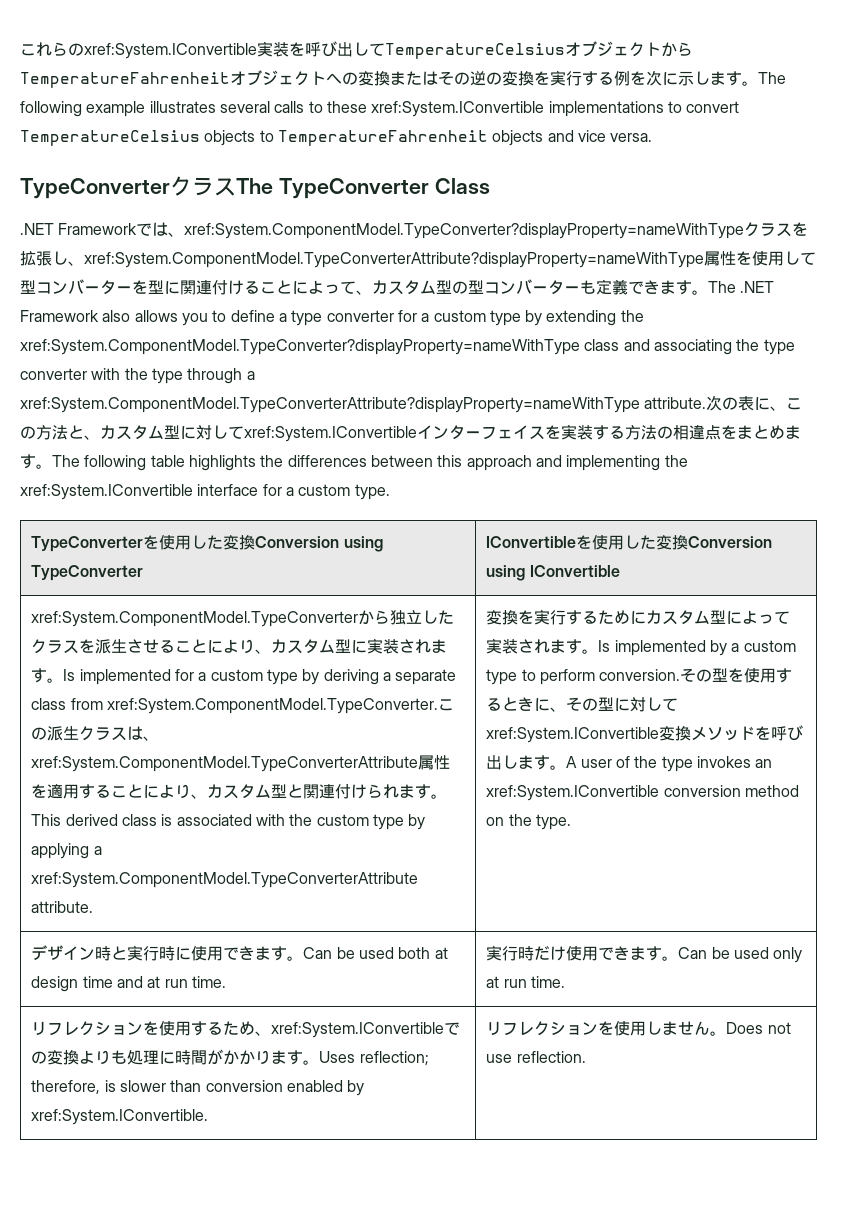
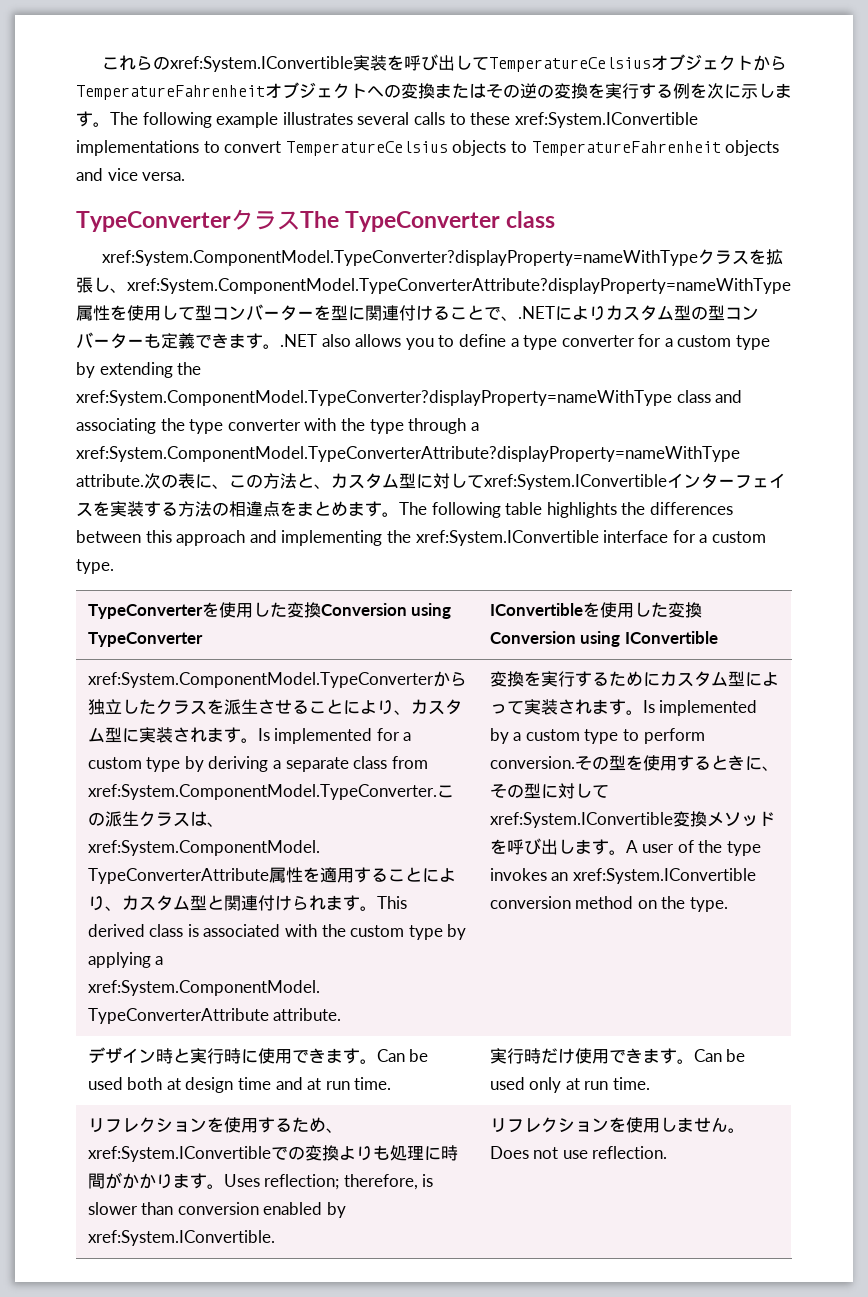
[434,178,490,194] [20,222,185,237] Class // .NET Frameworkでは、 -> [506,211,556,228] class //
[292,280,372,295] によって、 -> [484,306,606,321] で、.NETにより
[708,281,775,293] [20,310,99,322] The .NET Framework -> [280,334,317,347] .NET

